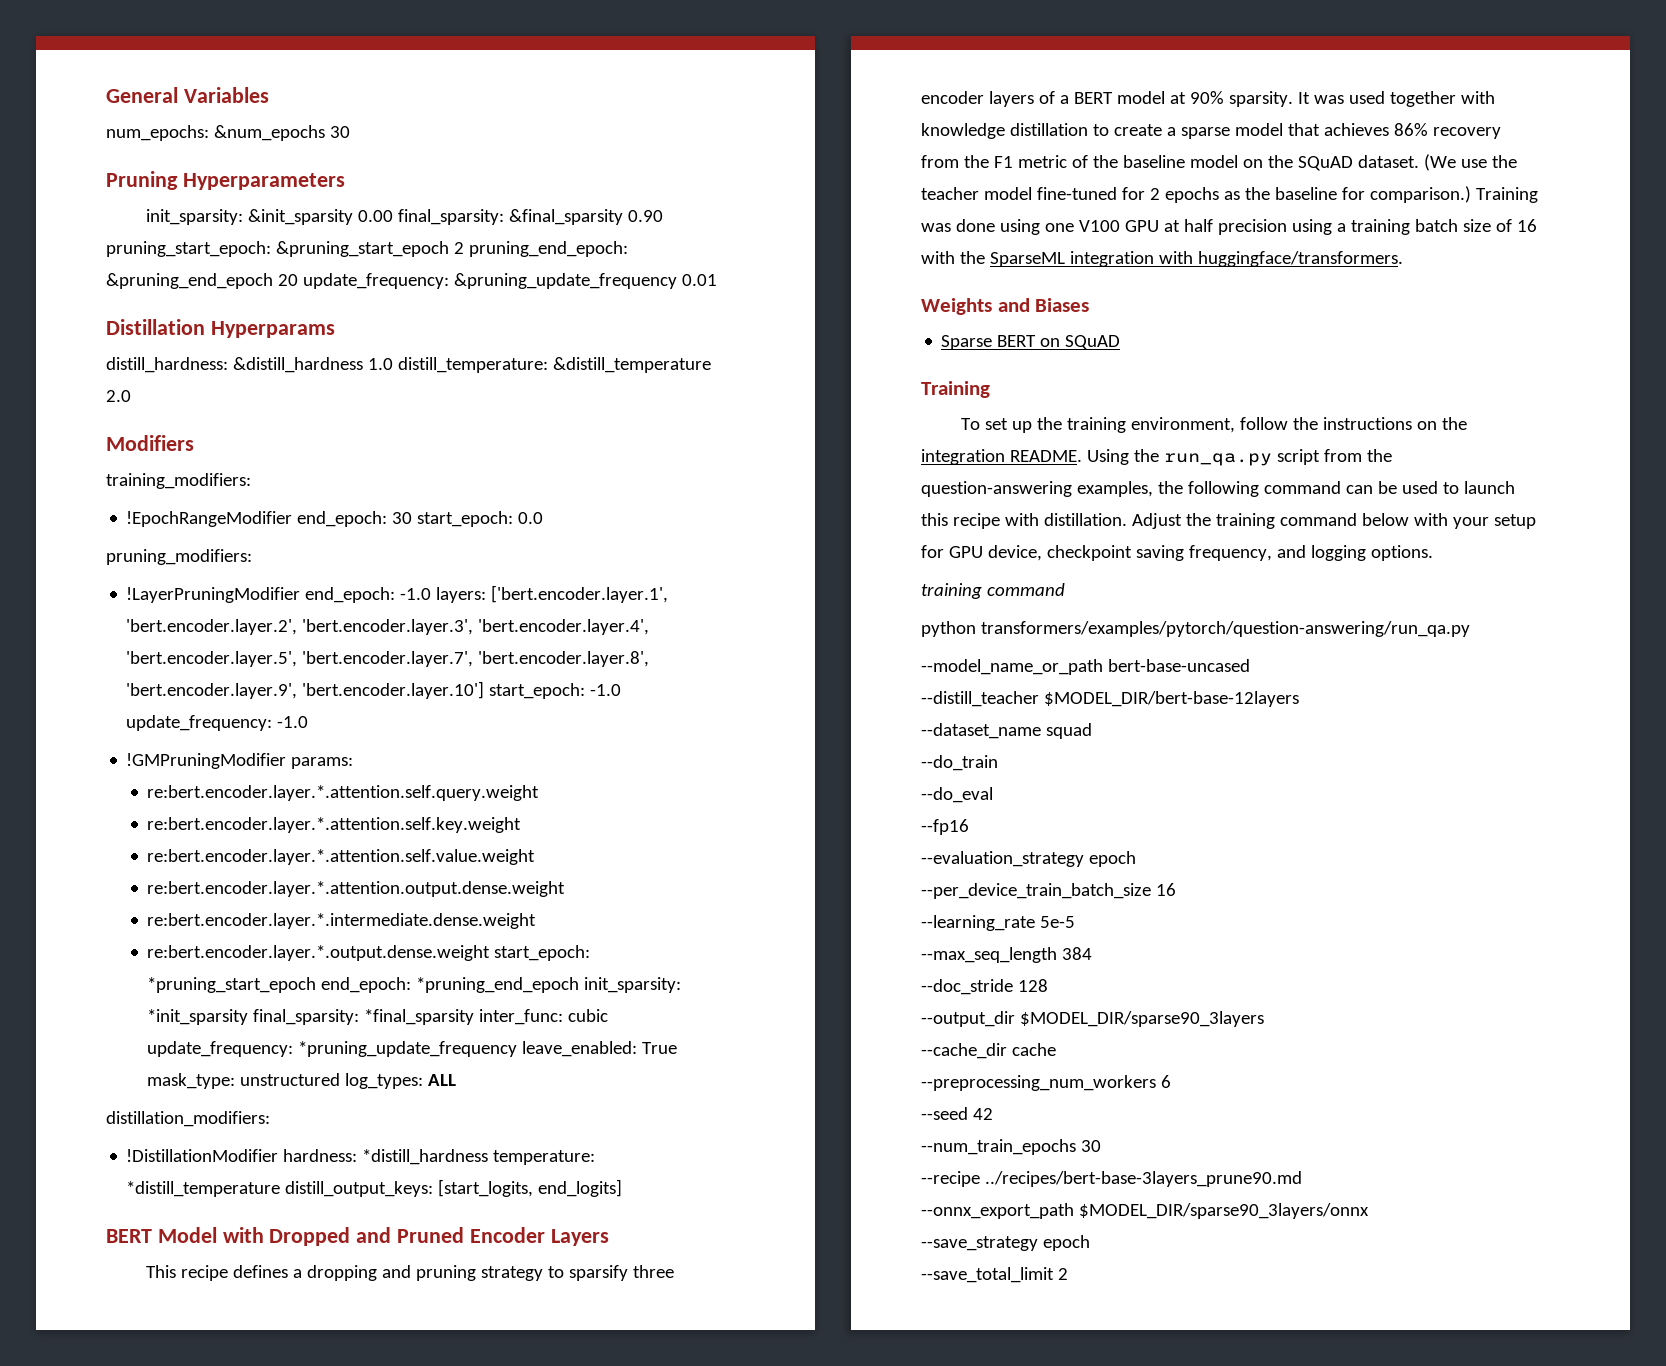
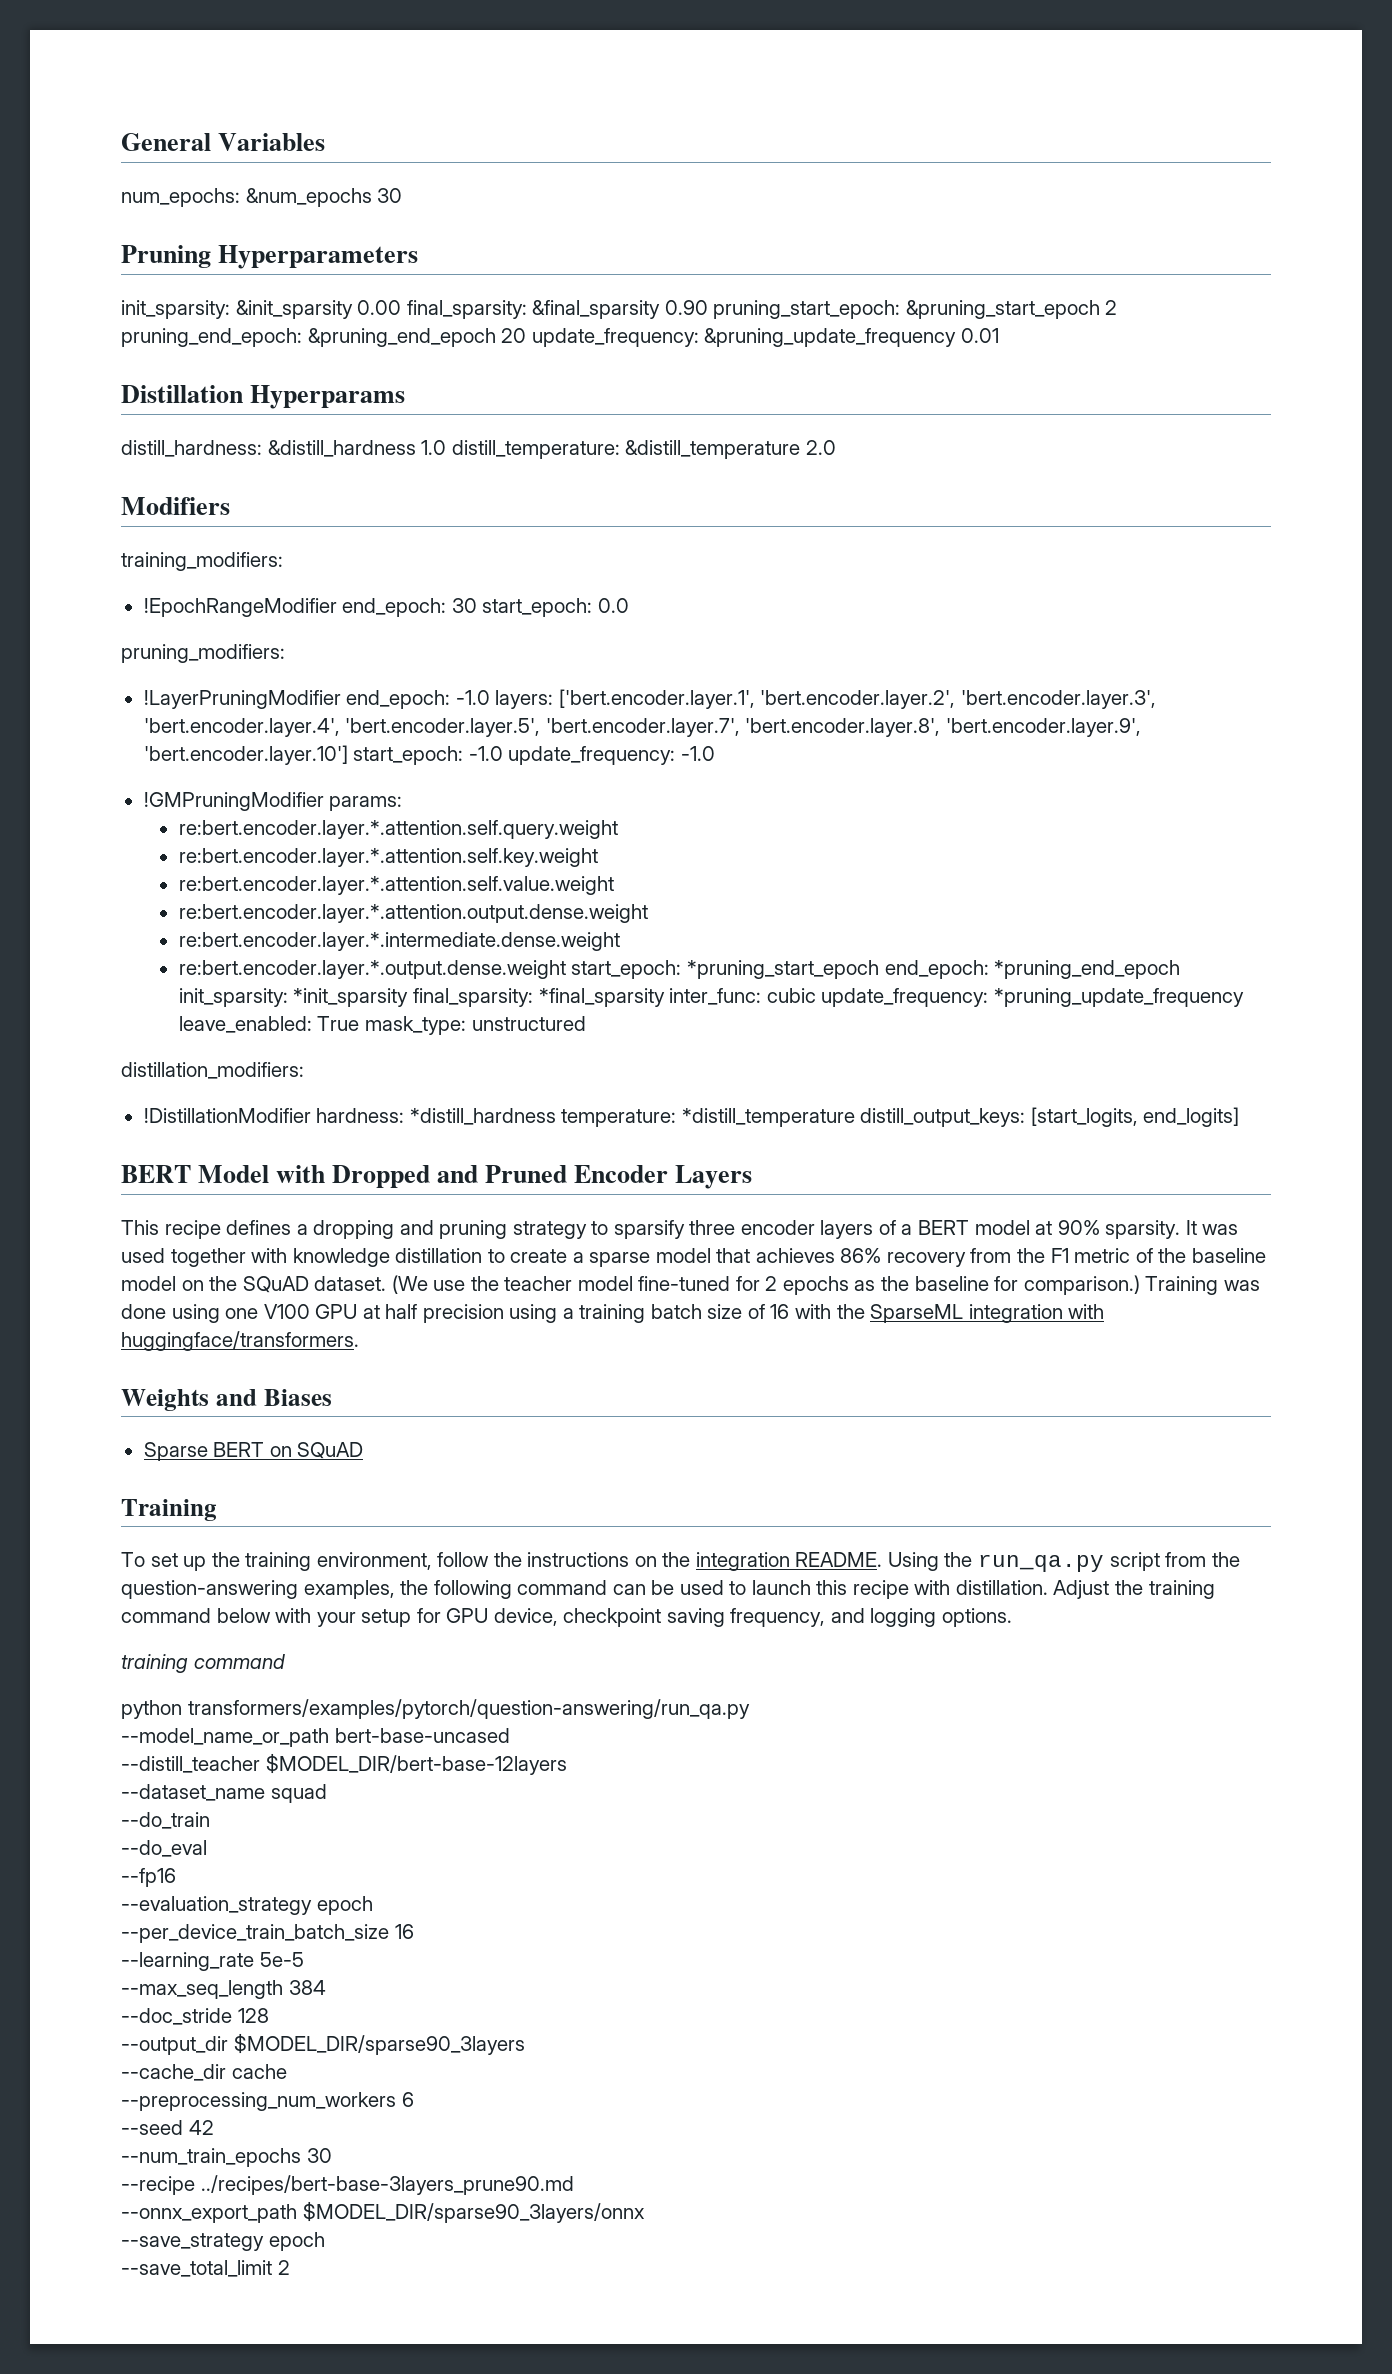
[345,1073,457,1089] log_types: ALL -> (586, 1023) none

